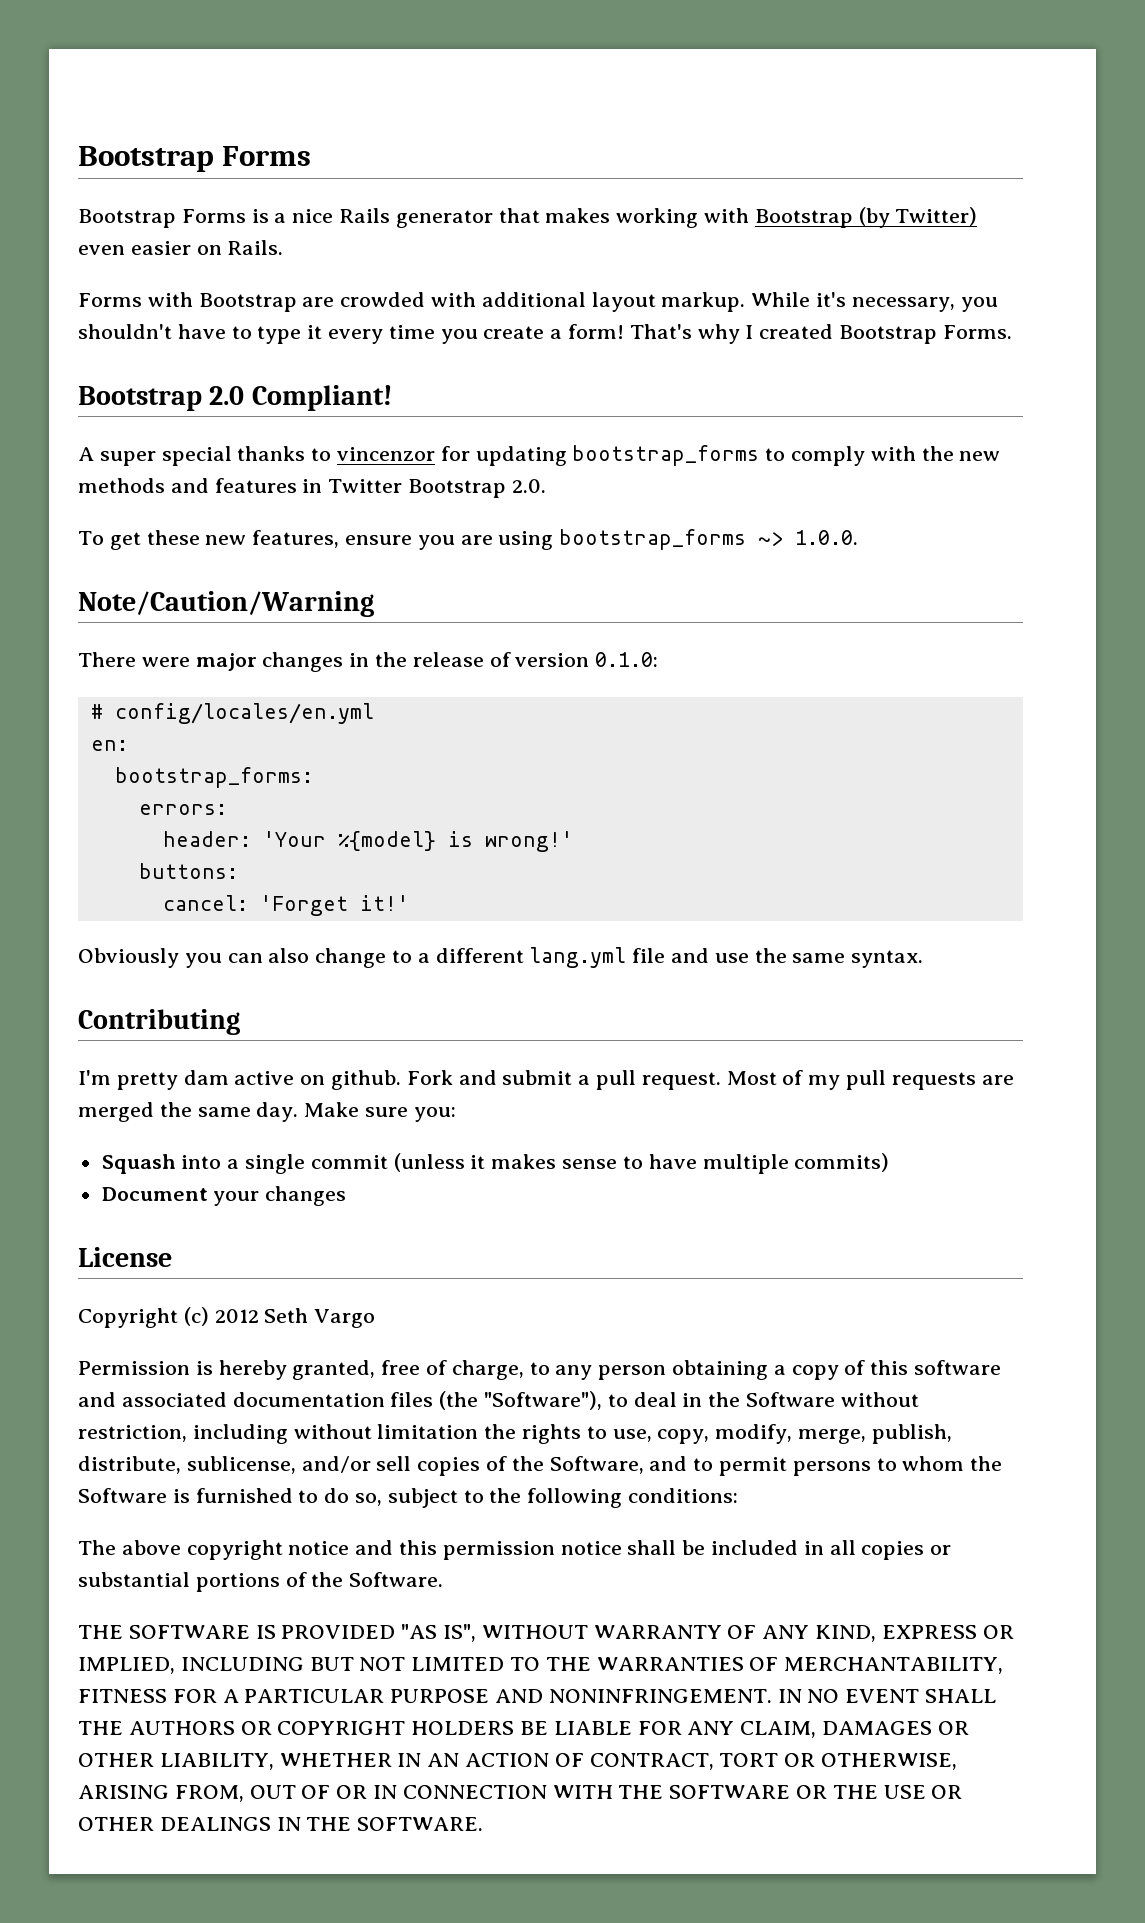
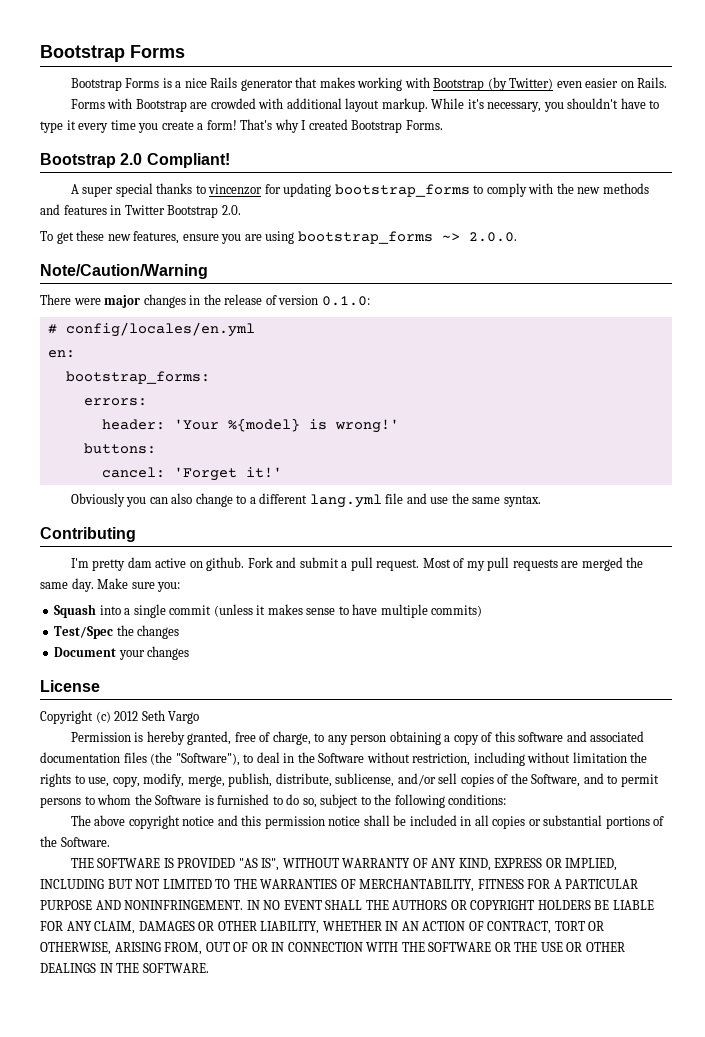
[795,530,859,545] 1.0.0. -> [468,232,517,242] 2.0.0.
(890, 1162) none -> [54,625,180,639] // Test/Spec the changes

